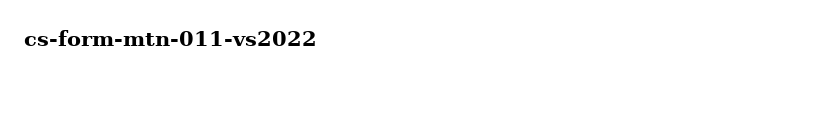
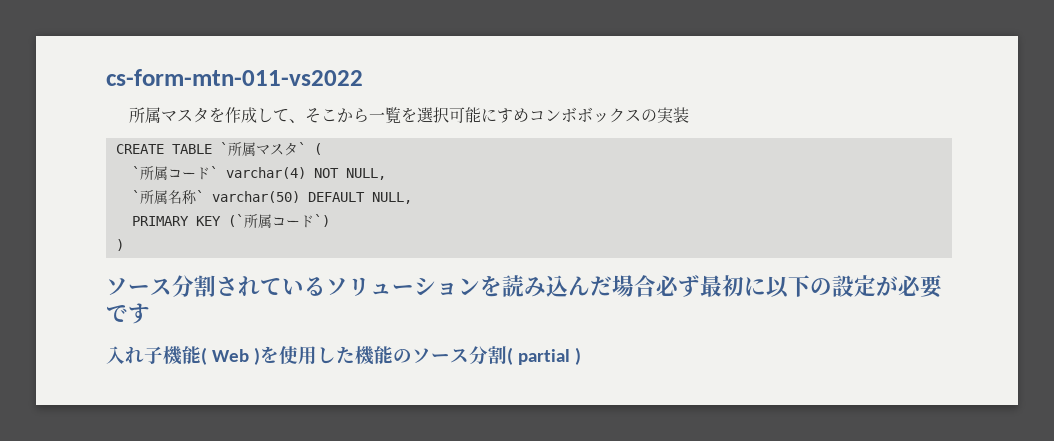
(317, 38) none -> [128,107,689,124] [115,142,322,156] [131,166,386,180] [131,190,412,204] [131,214,330,228] [115,239,124,251] [106,275,943,298] [106,303,150,324] [106,346,581,365] // 所属マスタを作成して、そこから一覧を選択可能にすめコンボボックスの実装 // CREATE TABLE `所属マスタ` ( // `所属コード` varchar(4) NOT NULL, // `所属名称` varchar(50) DEFAULT NULL, // PRIMARY KEY (`所属コード`) // ) // ソース分割されているソリューションを読み込んだ場合必ず最初に以下の設定が必要です // 入れ子機能( Web )を使用した機能のソース分割( partial )

